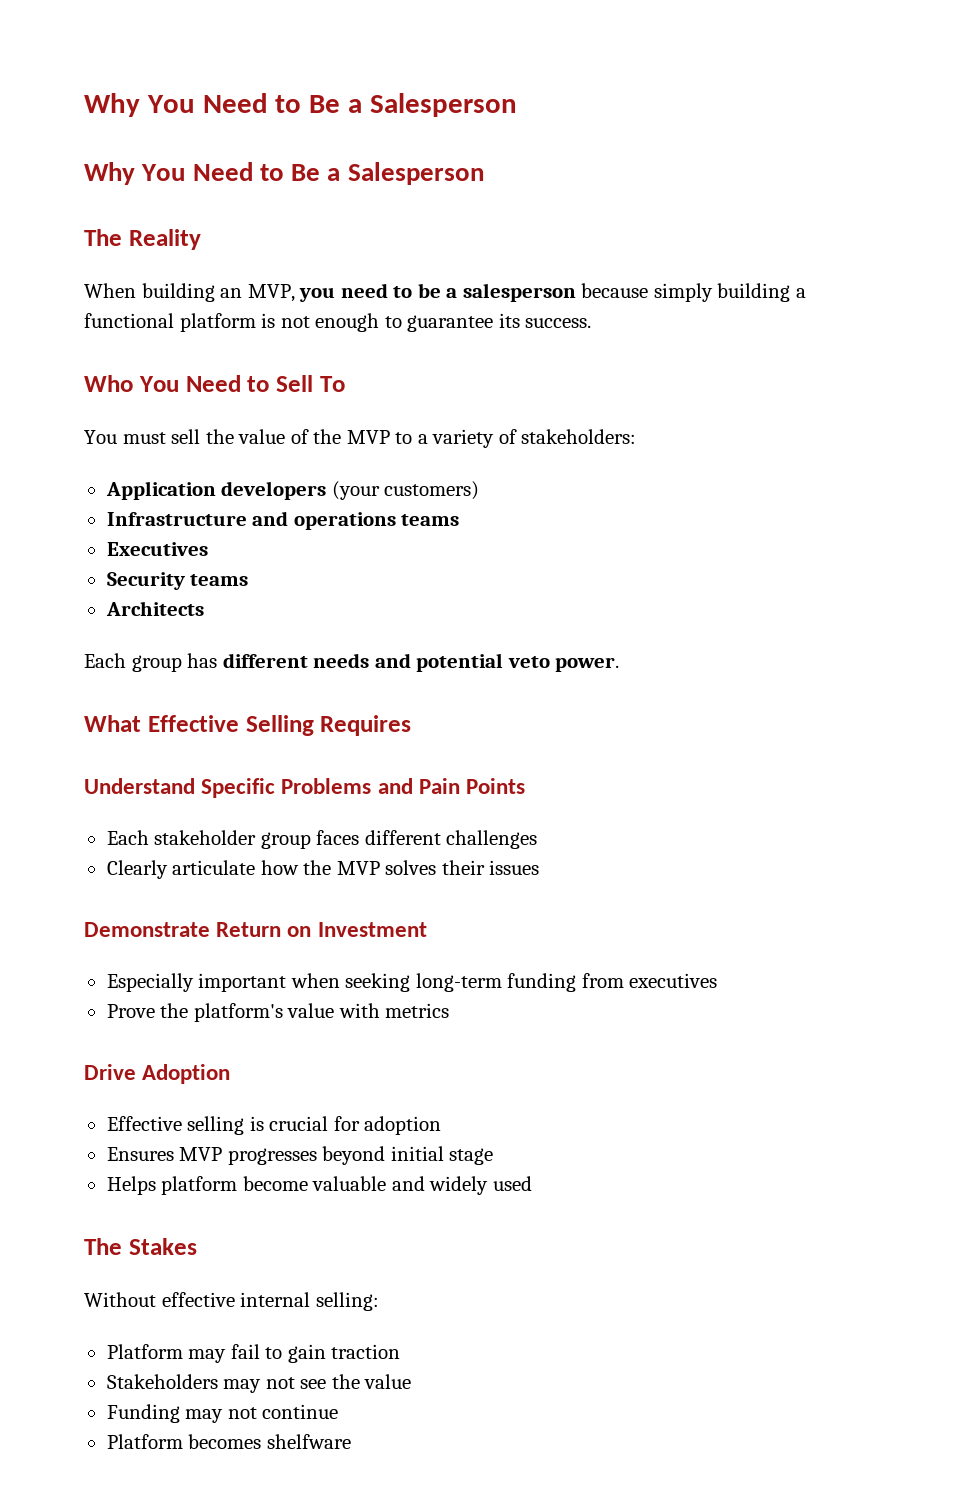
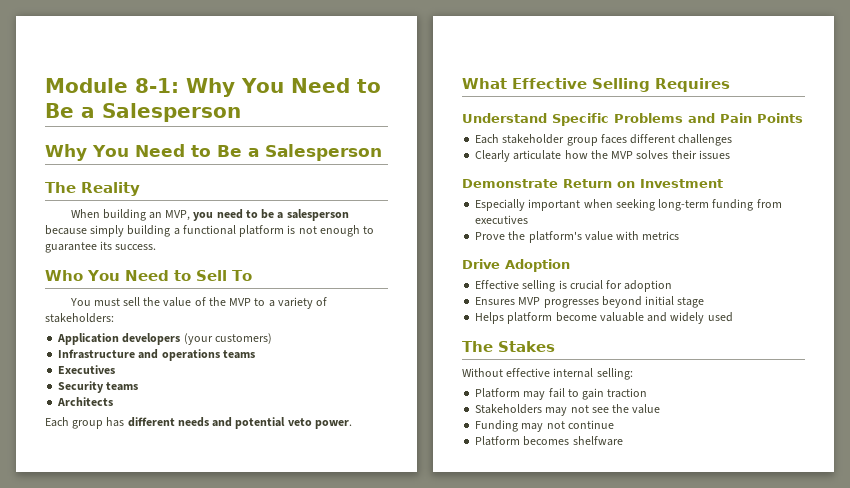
(84, 105) none -> [45,78,179,93] Module 8-1:

